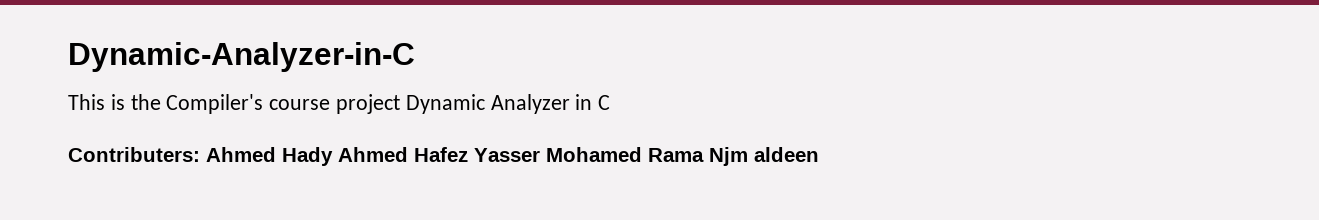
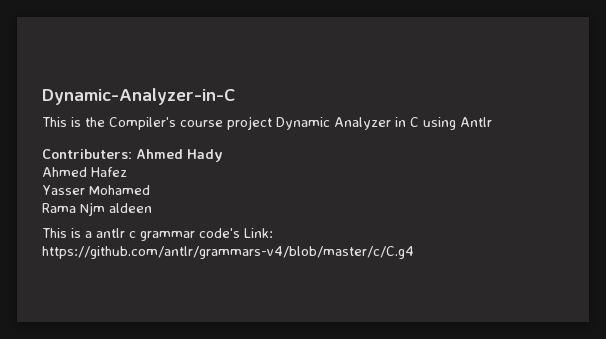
(611, 102) none -> [423,117,492,130] using Antlr
(333, 156) none -> (223, 155) //
(468, 154) none -> (127, 172) //
(642, 154) none -> (150, 190) //
(819, 154) none -> [42,228,273,241] [42,246,414,259] // This is a antlr c grammar code's Link: https://github.com/antlr/grammars-v4/blob/master/c/C.g4

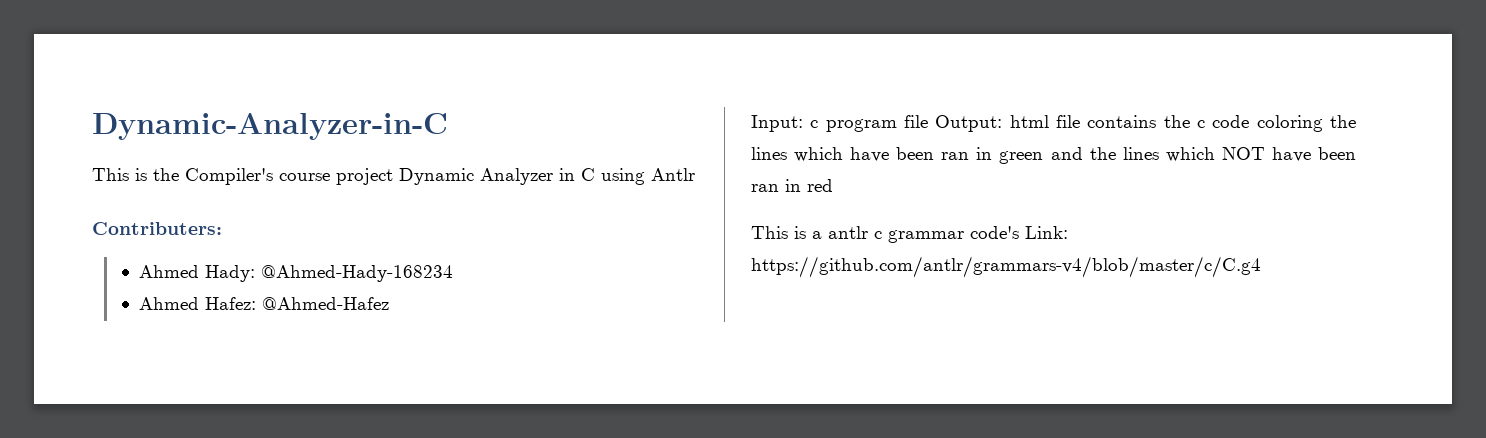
[136,149,223,162] [42,167,127,177] [42,185,150,195] [42,202,152,216] Ahmed Hady // Ahmed Hafez // Yasser Mohamed // Rama Njm aldeen -> [138,265,453,282] [138,297,389,310] [751,115,1356,132] [751,147,1356,164] [751,179,833,192] // Ahmed Hady: @Ahmed-Hady-168234 // Ahmed Hafez: @Ahmed-Hafez // Input: c program file Output: html file contains the c code coloring the lines which have been ran in green and the lines which NOT have been ran in red

